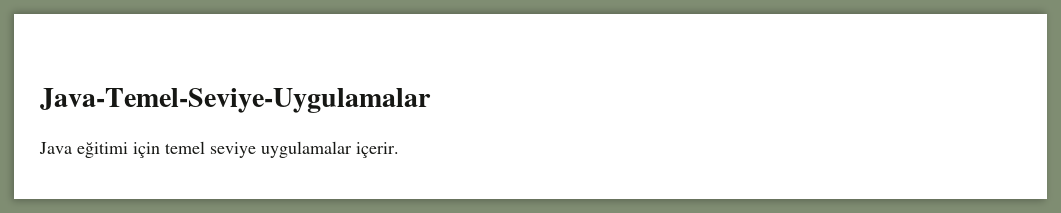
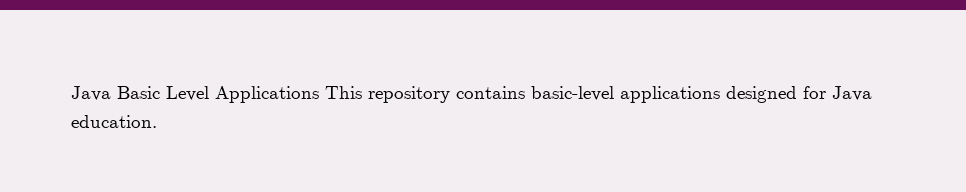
[40,88,431,113] [39,141,399,158] Java-Temel-Seviye-Uygulamalar // Java eğitimi için temel seviye uygulamalar içerir. -> [71,86,872,103] [71,115,157,128] Java Basic Level Applications This repository contains basic-level applications designed for Java education.

